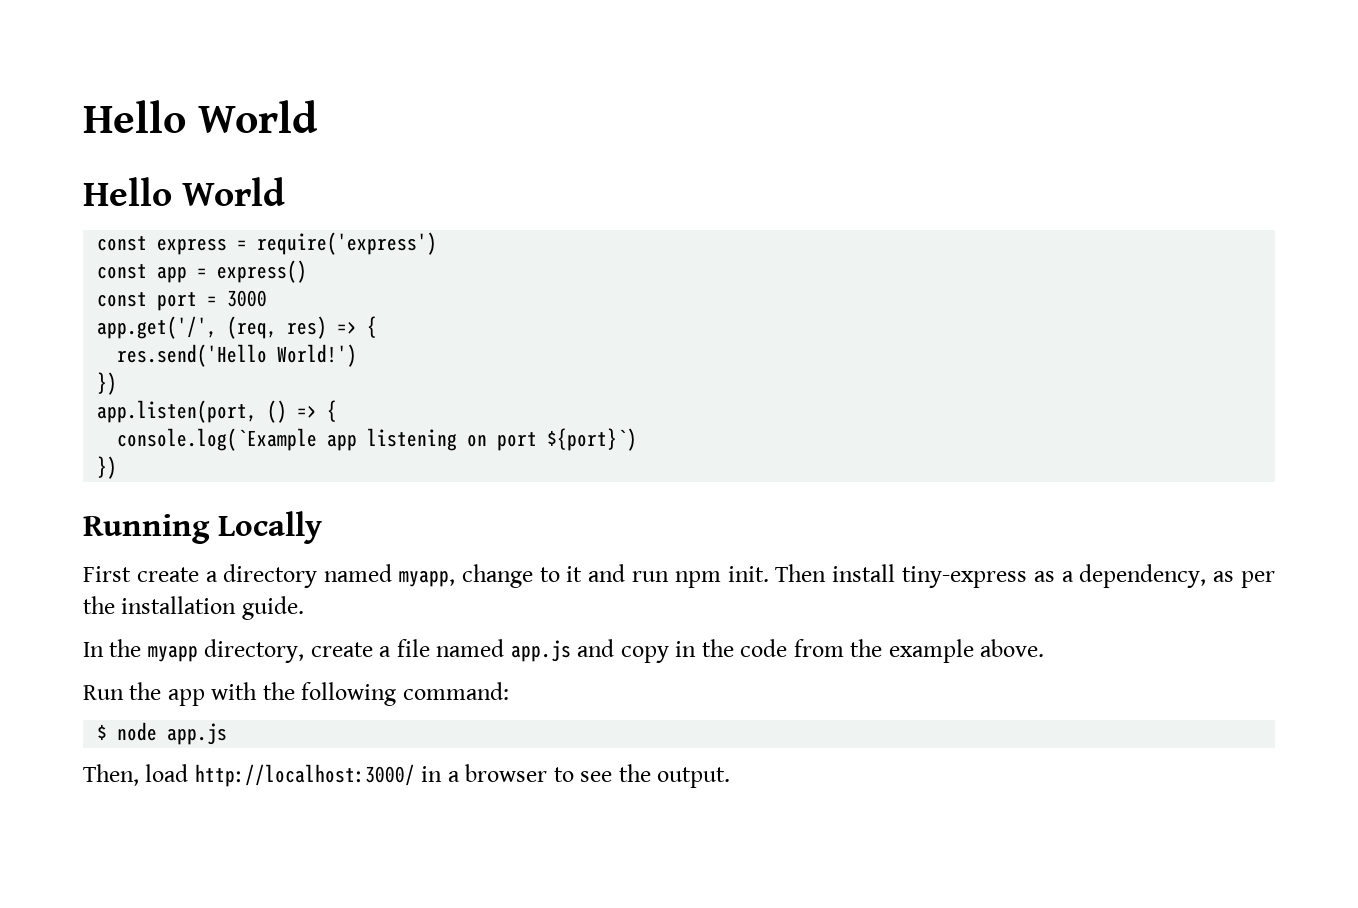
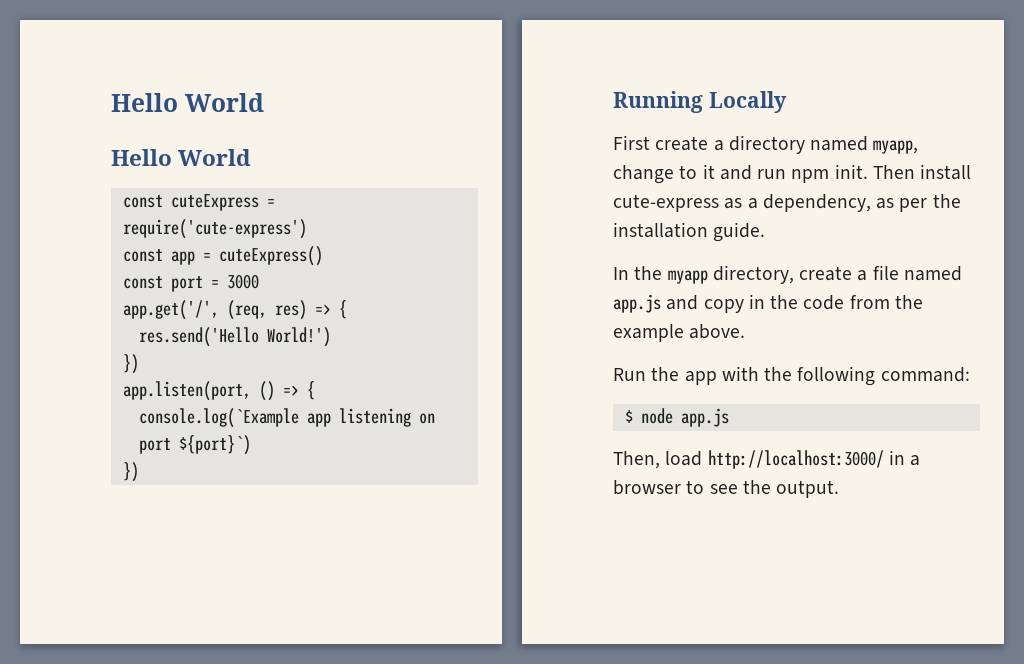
[157,232,438,255] express = require('express') -> [170,194,275,211] [122,219,307,239] cuteExpress = require('cute-express')
[217,260,308,283] express() -> [218,246,323,266] cuteExpress()
[901,566,1027,588] tiny-express -> [613,194,719,212] cute-express

